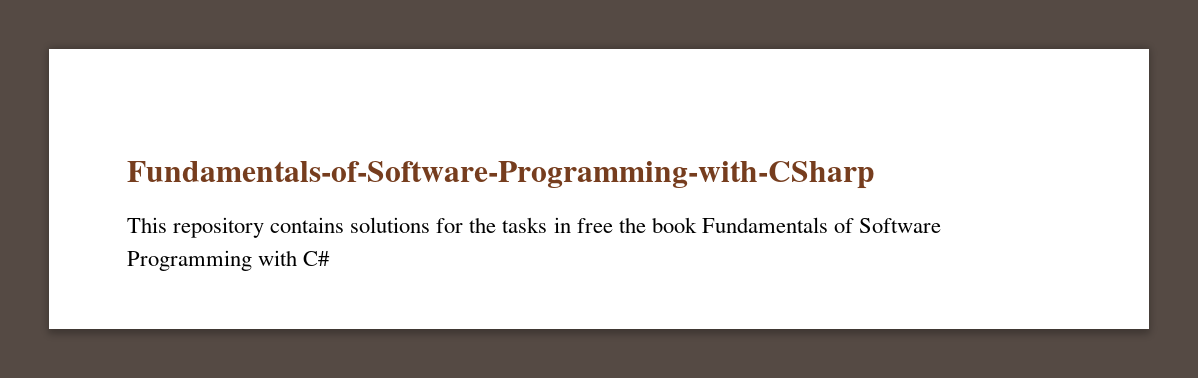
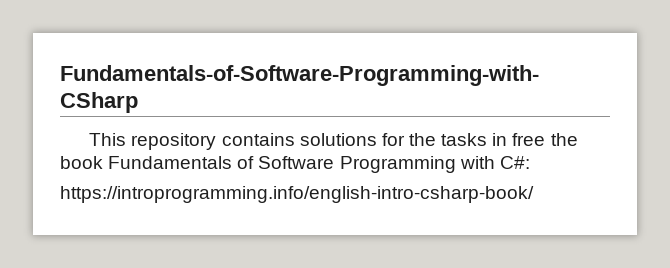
[303,251,331,266] C# -> [499,156,530,169] [60,186,534,203] C#: // https://introprogramming.info/english-intro-csharp-book/

